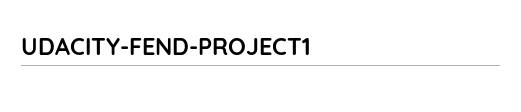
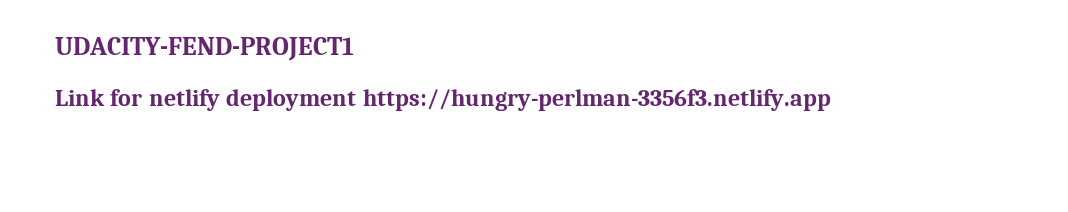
(311, 46) none -> [55,89,831,111] // Link for netlify deployment https://hungry-perlman-3356f3.netlify.app

